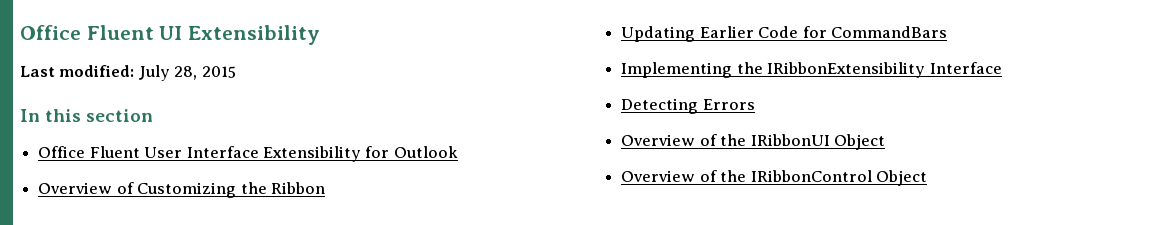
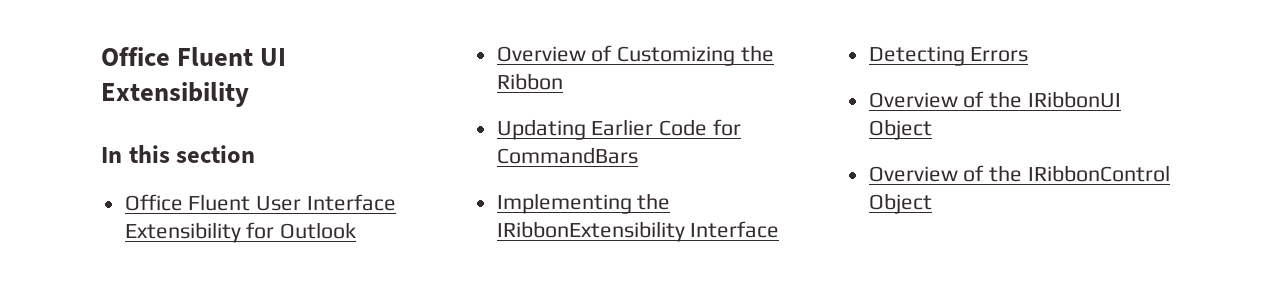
[20,65,236,81] // Last modified: July 28, 2015 -> (249, 94) none

